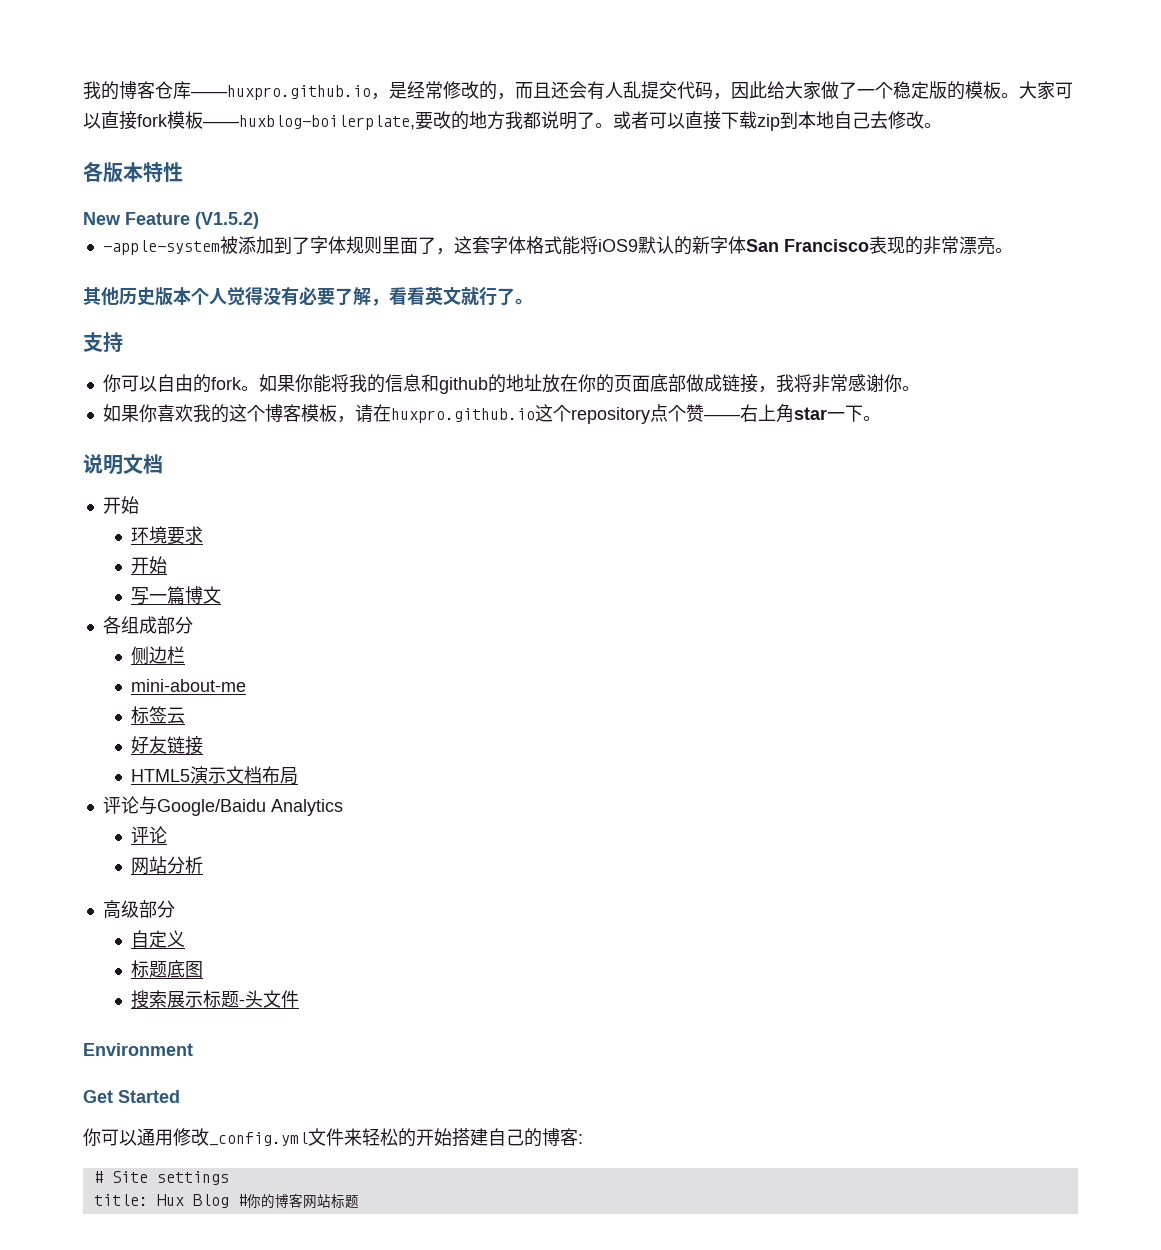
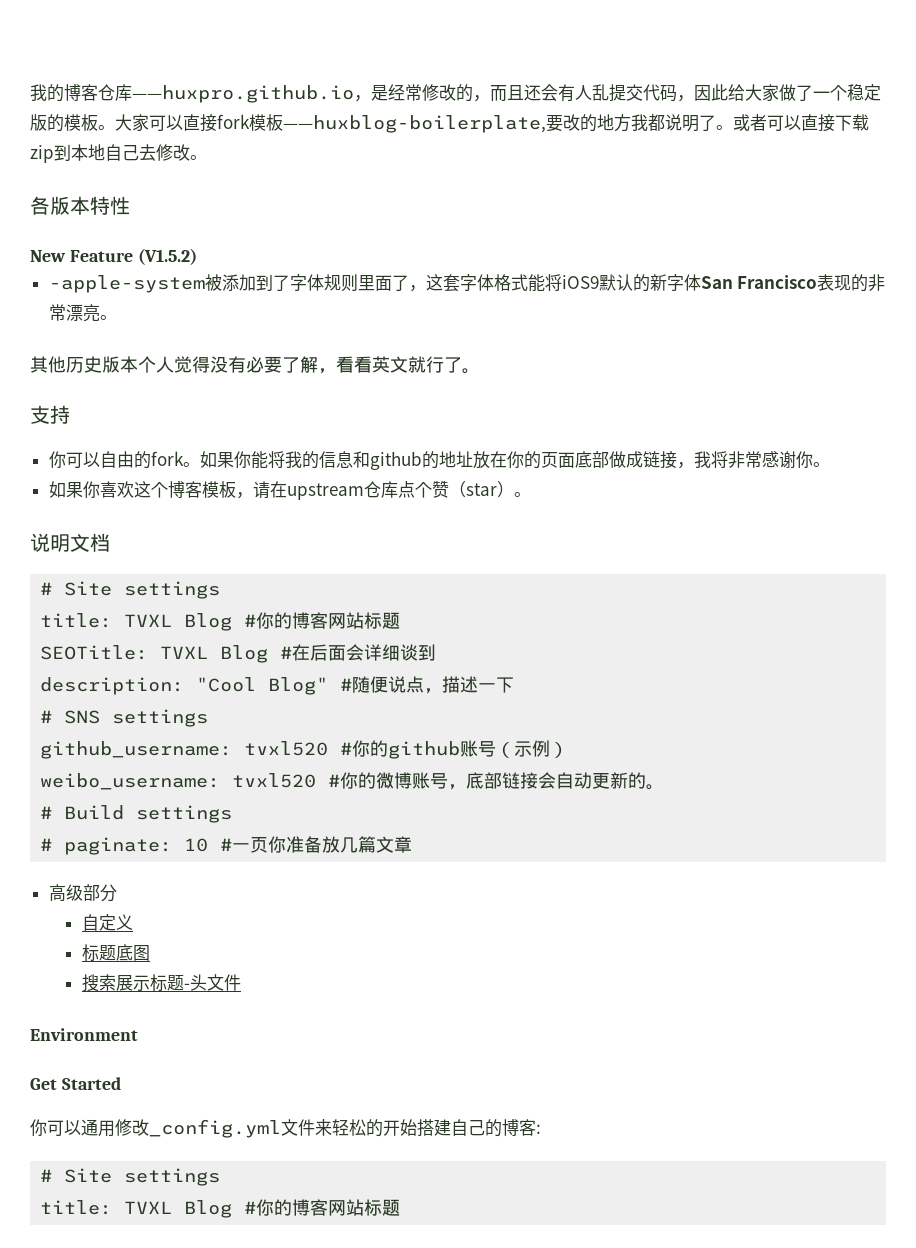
[192,404,229,423] 我的 -> (134, 489) none
[390,404,881,424] [83,454,163,475] [102,496,139,514] [130,526,203,545] [130,556,167,574] [130,586,221,605] [102,616,193,634] [130,646,185,665] [130,679,246,692] [130,706,185,724] [130,736,203,755] [130,766,298,785] [102,796,343,816] [130,826,167,844] [130,856,203,875] huxpro.github.io这个repository点个赞——右上角star一下。 // 说明文档 // 开始 // 环境要求 // 开始 // 写一篇博文 // 各组成部分 // 侧边栏 // mini-about-me // 标签云 // 好友链接 // HTML5演示文档布局 // 评论与Google/Baidu Analytics // 评论 // 网站分析 -> [286,481,531,500] [30,533,110,552] [40,581,221,599] [40,612,401,631] [40,644,437,663] [40,676,515,695] [40,709,209,727] [40,740,569,759] [40,772,665,790] [40,805,233,823] [40,836,413,855] upstream仓库点个赞（star）。 // 说明文档 // # Site settings // title: TVXL Blog #你的博客网站标题 // SEOTitle: TVXL Blog #在后面会详细谈到 // description: "Cool Blog" #随便说点，描述一下 // # SNS settings // github_username: tvxl520 #你的github账号（示例） // weibo_username: tvxl520 #你的微博账号，底部链接会自动更新的。 // # Build settings // # paginate: 10 #一页你准备放几篇文章
[156,1194,184,1206] Hux -> [124,1201,173,1214] TVXL

